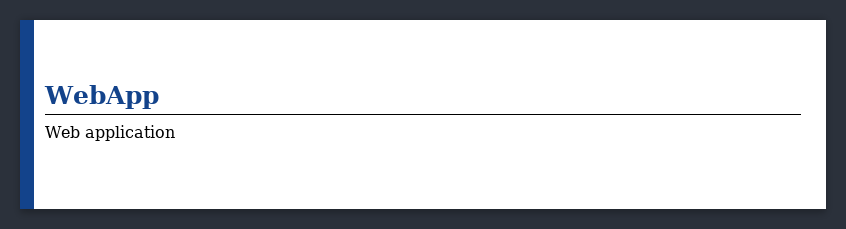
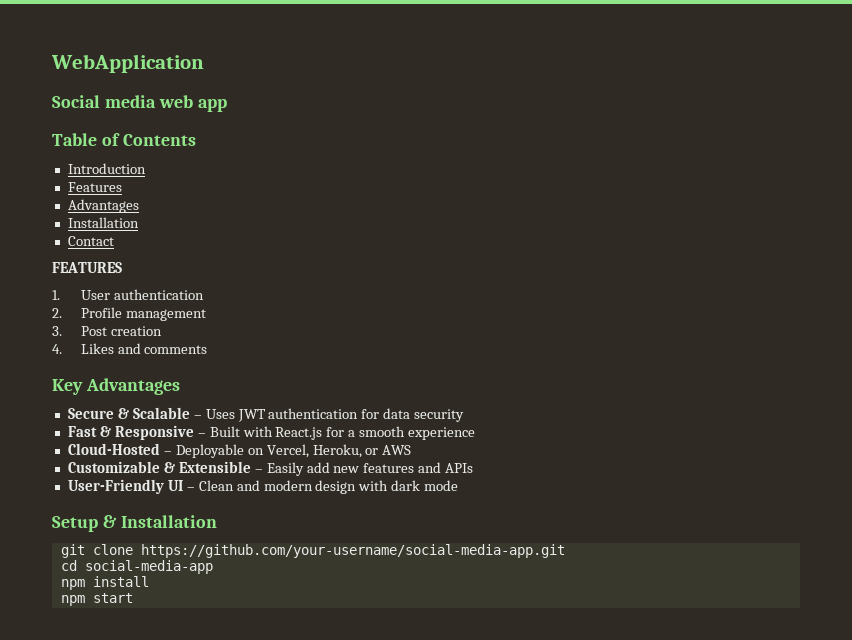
[44,85,159,109] [45,125,175,141] WebApp // Web application -> [51,54,204,73] [52,95,227,112] [52,133,196,146] [67,163,146,174] [67,182,122,192] [67,199,139,213] [67,217,139,228] [67,236,114,246] [52,262,122,273] [52,289,204,300] [52,307,206,321] [52,326,162,336] [52,343,208,354] [52,378,180,395] [67,407,465,422] [67,425,476,440] [67,443,412,458] [67,461,474,476] [67,479,459,494] [52,515,217,532] [60,544,565,558] [60,560,213,574] [60,576,149,590] [60,593,133,606] WebApplication // Social media web app // Table of Contents // Introduction // Features // Advantages // Installation // Contact // FEATURES // 1. User authentication // 2. Profile management // 3. Post creation // 4. Likes and comments // Key Advantages // Secure & Scalable – Uses JWT authentication for data security // Fast & Responsive – Built with React.js for a smooth experience // Cloud-Hosted – Deployable on Vercel, Heroku, or AWS // Customizable & Extensible – Easily add new features and APIs // User-Friendly UI – Clean and modern design with dark mode // Setup & Installation // git clone https://github.com/your-username/social-media-app.git // cd social-media-app // npm install // npm start

